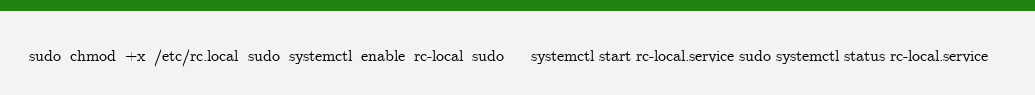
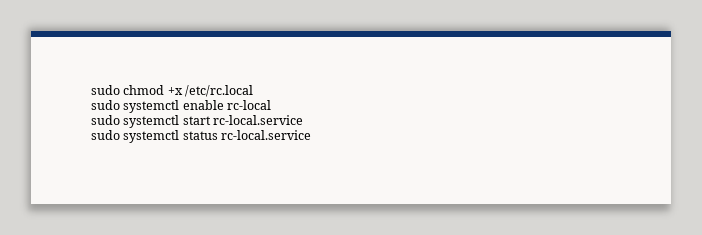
(240, 58) none -> (254, 91) //
(464, 55) none -> (272, 105) //
(734, 56) none -> (304, 120) //

